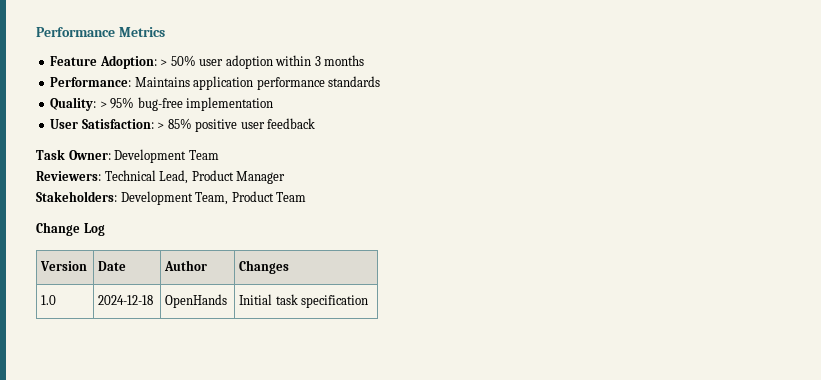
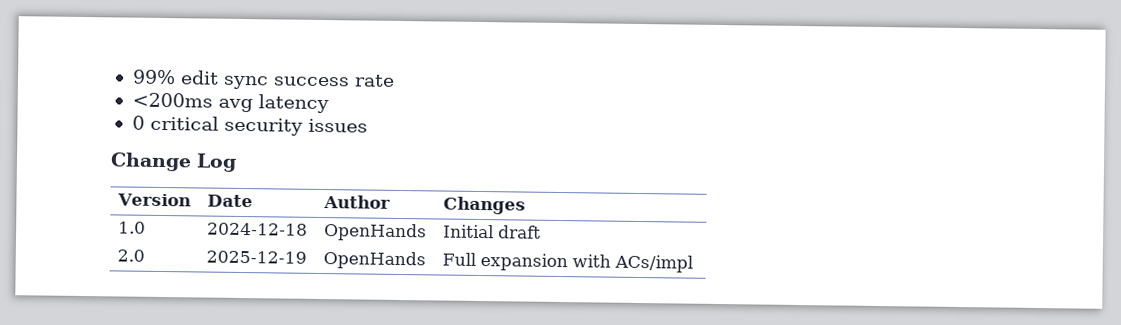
[36,27,165,37] [50,55,365,69] [50,76,381,90] [50,97,274,111] [50,118,316,132] [36,149,219,163] [36,170,286,184] [36,191,307,205] Performance Metrics // Feature Adoption: > 50% user adoption within 3 months // Performance: Maintains application performance standards // Quality: > 95% bug-free implementation // User Satisfaction: > 85% positive user feedback // Task Owner: Development Team // Reviewers: Technical Lead, Product Manager // Stakeholders: Development Team, Product Team -> [131,69,395,90] [131,92,329,114] [131,115,368,136] 99% edit sync success rate // <200ms avg latency // 0 critical security issues
[275,294,369,308] task specification -> [498,225,542,239] [117,249,146,262] [206,250,308,264] [323,251,427,270] [442,252,694,273] draft // 2.0 | 2025-12-19 | OpenHands | Full expansion with ACs/impl

